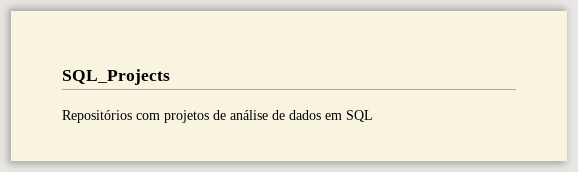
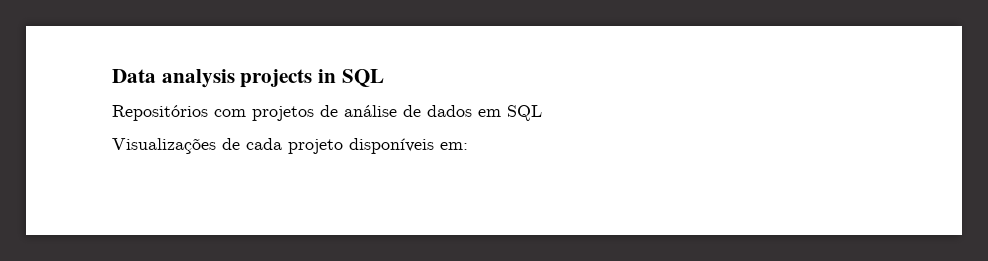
[62,69,170,85] SQL_Projects -> [112,69,384,88] Data analysis projects in SQL
(373, 116) none -> [112,138,468,154] // Visualizações de cada projeto disponíveis em:

